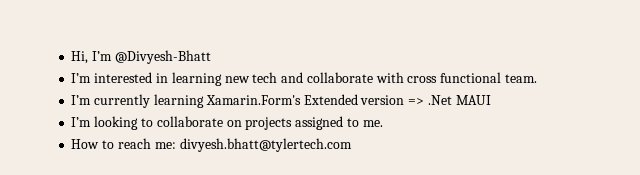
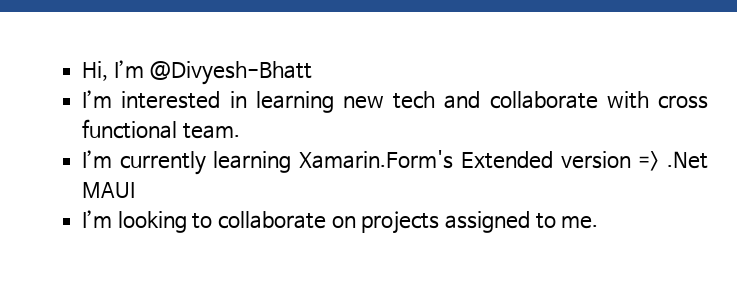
[71,138,352,152] // How to reach me: divyesh.bhatt@tylertech.com -> (599, 222) none

